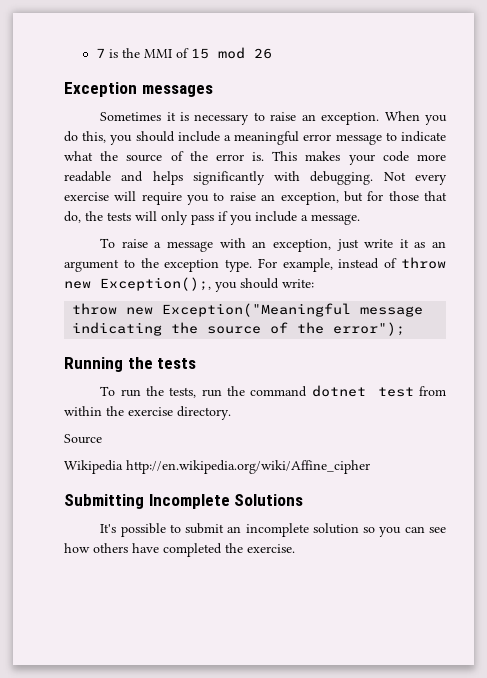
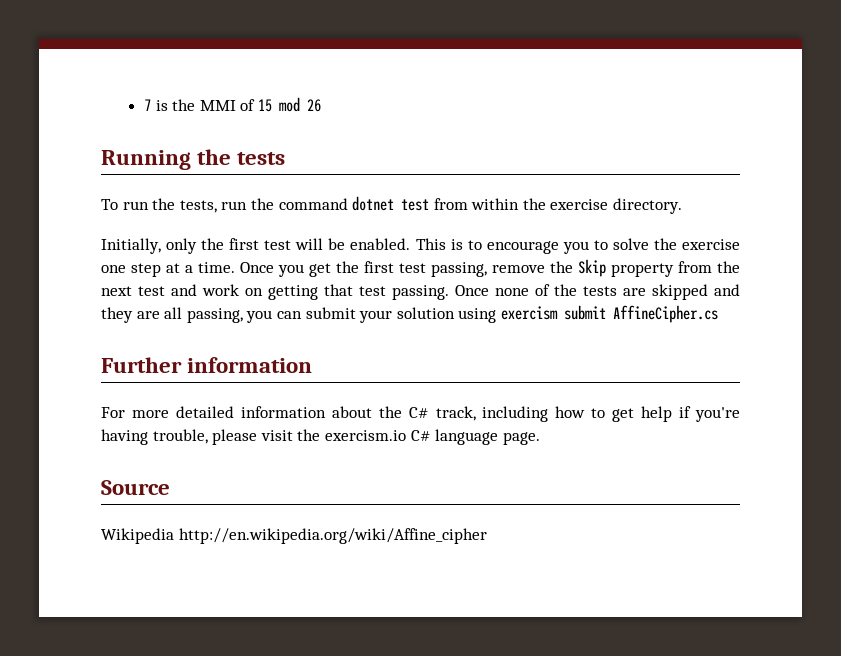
[64,82,213,97] [100,111,447,125] [64,131,446,145] [64,151,447,165] [64,171,447,185] [64,191,448,205] [64,211,360,225] [100,238,446,252] [64,257,446,272] [64,277,314,292] [72,303,424,317] [72,322,406,336] // Exception messages // Sometimes it is necessary to raise an exception. When you do this, you should include a meaningful error message to indicate what the source of the error is. This makes your code more readable and helps significantly with debugging. Not every exercise will require you to raise an exception, but for those that do, the tests will only pass if you include a message. // To raise a message with an exception, just write it as an argument to the exception type. For example, instead of throw new Exception();, you should write: // throw new Exception("Meaningful message indicating the source of the error"); -> (321, 105) none
[64,434,102,444] [64,460,370,474] [64,494,304,509] [100,523,447,537] [64,543,295,557] Source // Wikipedia http://en.wikipedia.org/wiki/Affine_cipher // Submitting Incomplete Solutions // It's possible to submit an incomplete solution so you can see how others have completed the exercise. -> [101,238,740,254] [101,259,740,277] [101,284,740,300] [101,305,718,323] [101,357,313,373] [101,406,741,422] [101,429,540,445] [101,480,170,495] [101,528,487,544] Initially, only the first test will be enabled. This is to encourage you to solve the exercise one step at a time. Once you get the first test passing, remove the Skip property from the next test and work on getting that test passing. Once none of the tests are skipped and they are all passing, you can submit your solution using exercism submit AffineCipher.cs // Further information // For more detailed information about the C# track, including how to get help if you're having trouble, please visit the exercism.io C# language page. // Source // Wikipedia http://en.wikipedia.org/wiki/Affine_cipher

